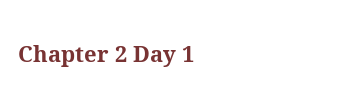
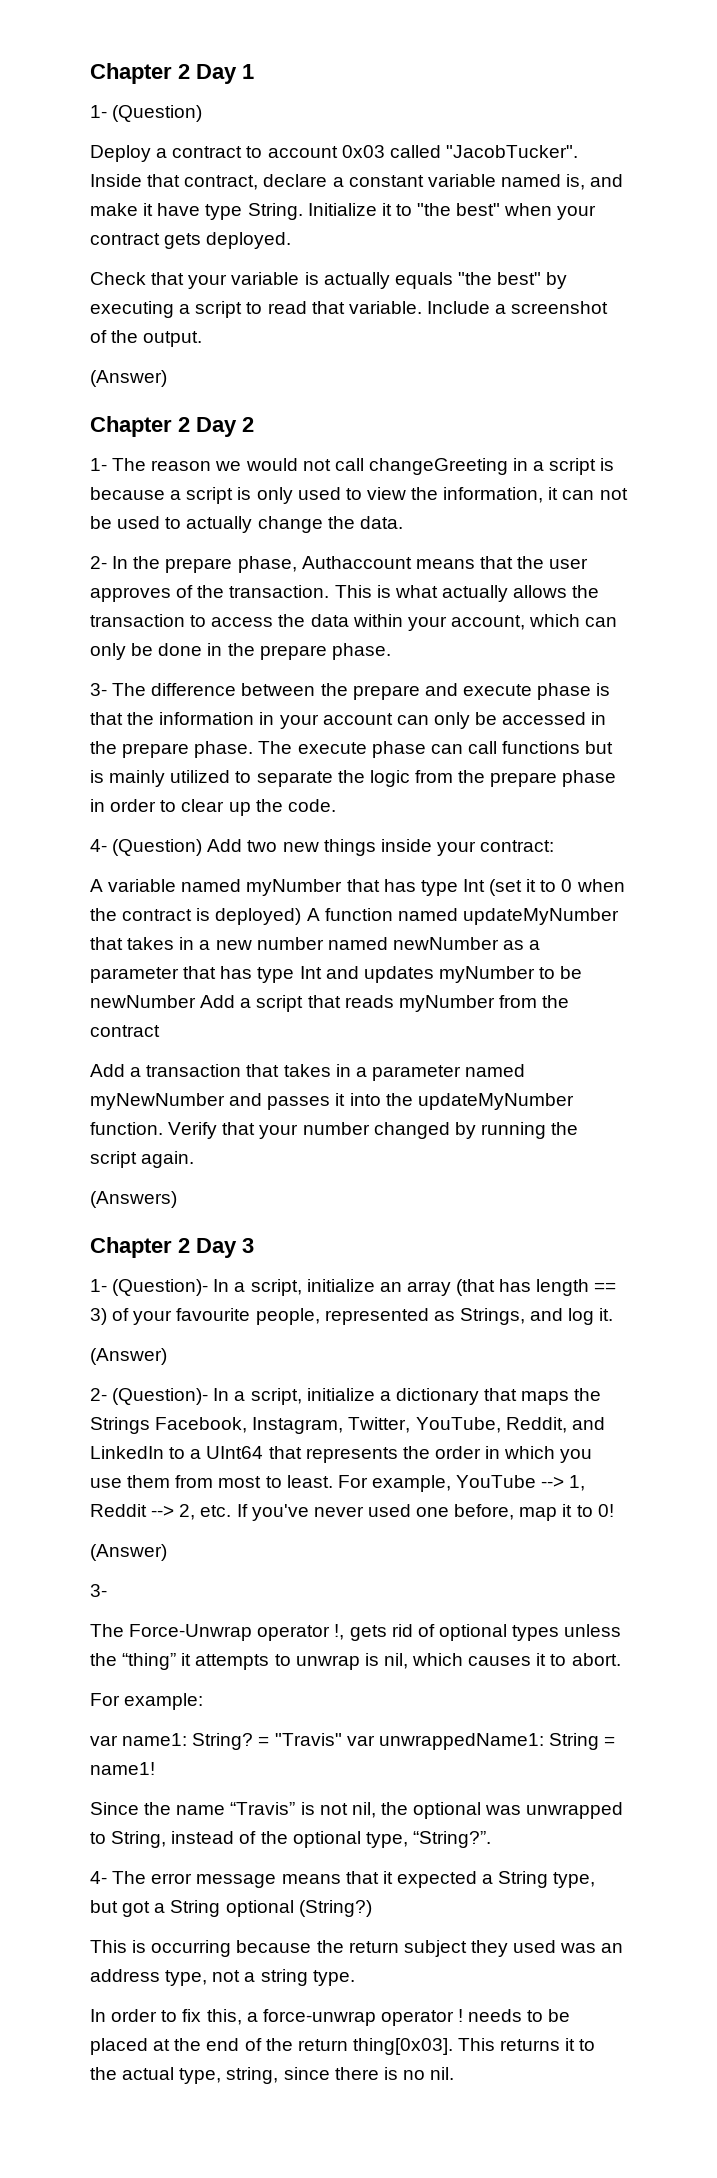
(194, 54) none -> [90,105,203,122] [90,145,578,162] [90,174,624,190] [90,203,597,220] [90,232,292,249] [90,272,568,289] [90,301,609,318] [90,330,203,347] [90,370,167,387] [90,416,254,437] [90,458,615,475] [90,487,628,504] [90,516,403,533] [90,556,589,573] [90,585,600,602] [90,614,618,631] [90,643,391,660] [90,683,611,700] [90,712,607,729] [90,741,614,758] [90,770,617,787] [90,799,336,816] [90,839,555,856] [90,879,625,896] [90,908,619,925] [90,937,541,950] [90,966,583,983] [90,995,570,1012] [90,1025,160,1037] [90,1064,526,1081] [90,1093,574,1110] [90,1122,579,1139] [90,1151,195,1168] [90,1191,177,1208] [90,1237,254,1258] [90,1279,617,1296] [90,1308,614,1325] [90,1348,167,1365] [90,1388,602,1405] [90,1417,605,1434] [90,1446,593,1463] [90,1475,586,1492] [90,1504,614,1521] [90,1544,167,1561] [90,1584,107,1597] [90,1624,622,1641] [90,1653,621,1670] [90,1693,204,1710] [90,1733,616,1750] [90,1762,155,1775] [90,1802,624,1819] [90,1831,491,1848] [90,1871,596,1888] [90,1900,372,1917] [90,1940,624,1957] [90,1969,355,1986] [90,2009,571,2026] [90,2038,596,2055] [90,2067,455,2084] // 1- (Question) // Deploy a contract to account 0x03 called "JacobTucker". Inside that contract, declare a constant variable named is, and make it have type String. Initialize it to "the best" when your contract gets deployed. // Check that your variable is actually equals "the best" by executing a script to read that variable. Include a screenshot of the output. // (Answer) // Chapter 2 Day 2 // 1- The reason we would not call changeGreeting in a script is because a script is only used to view the information, it can not be used to actually change the data. // 2- In the prepare phase, Authaccount means that the user approves of the transaction. This is what actually allows the transaction to access the data within your account, which can only be done in the prepare phase. // 3- The difference between the prepare and execute phase is that the information in your account can only be accessed in the prepare phase. The execute phase can call functions but is mainly utilized to separate the logic from the prepare phase in order to clear up the code. // 4- (Question) Add two new things inside your contract: // A variable named myNumber that has type Int (set it to 0 when the contract is deployed) A function named updateMyNumber that takes in a new number named newNumber as a parameter that has type Int and updates myNumber to be newNumber Add a script that reads myNumber from the contract // Add a transaction that takes in a parameter named myNewNumber and passes it into the updateMyNumber function. Verify that your number changed by running the script again. // (Answers) // Chapter 2 Day 3 // 1- (Question)- In a script, initialize an array (that has length == 3) of your favourite people, represented as Strings, and log it. // (Answer) // 2- (Question)- In a script, initialize a dictionary that maps the Strings Facebook, Instagram, Twitter, YouTube, Reddit, and LinkedIn to a UInt64 that represents the order in which you use them from most to least. For example, YouTube --> 1, Reddit --> 2, etc. If you've never used one before, map it to 0! // (Answer) // 3- // The Force-Unwrap operator !, gets rid of optional types unless the “thing” it attempts to unwrap is nil, which causes it to abort. // For example: // var name1: String? = "Travis" var unwrappedName1: String = name1! // Since the name “Travis” is not nil, the optional was unwrapped to String, instead of the optional type, “String?”. // 4- The error message means that it expected a String type, but got a String optional (String?) // This is occurring because the return subject they used was an address type, not a string type. // In order to fix this, a force-unwrap operator ! needs to be placed at the end of the return thing[0x03]. This returns it to the actual type, string, since there is no nil.

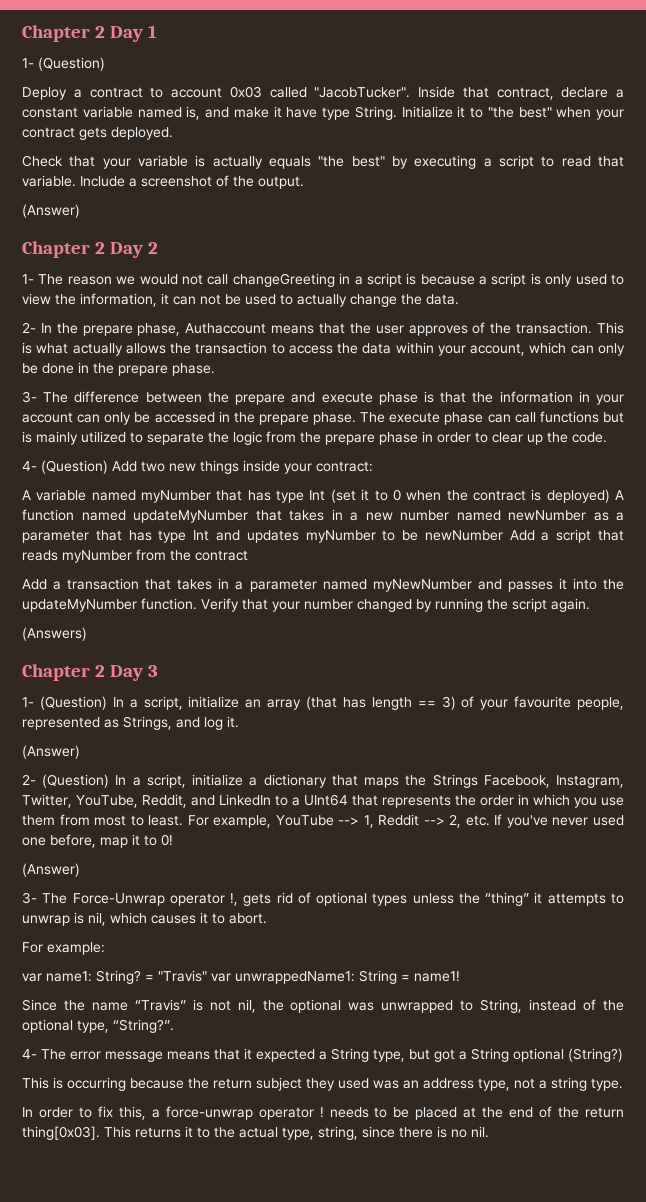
[112,1279,209,1296] (Question)- -> [39,696,107,710] (Question)
[112,1388,209,1405] (Question)- -> [42,774,110,788] (Question)
(107, 1590) // -> (37, 898) none

